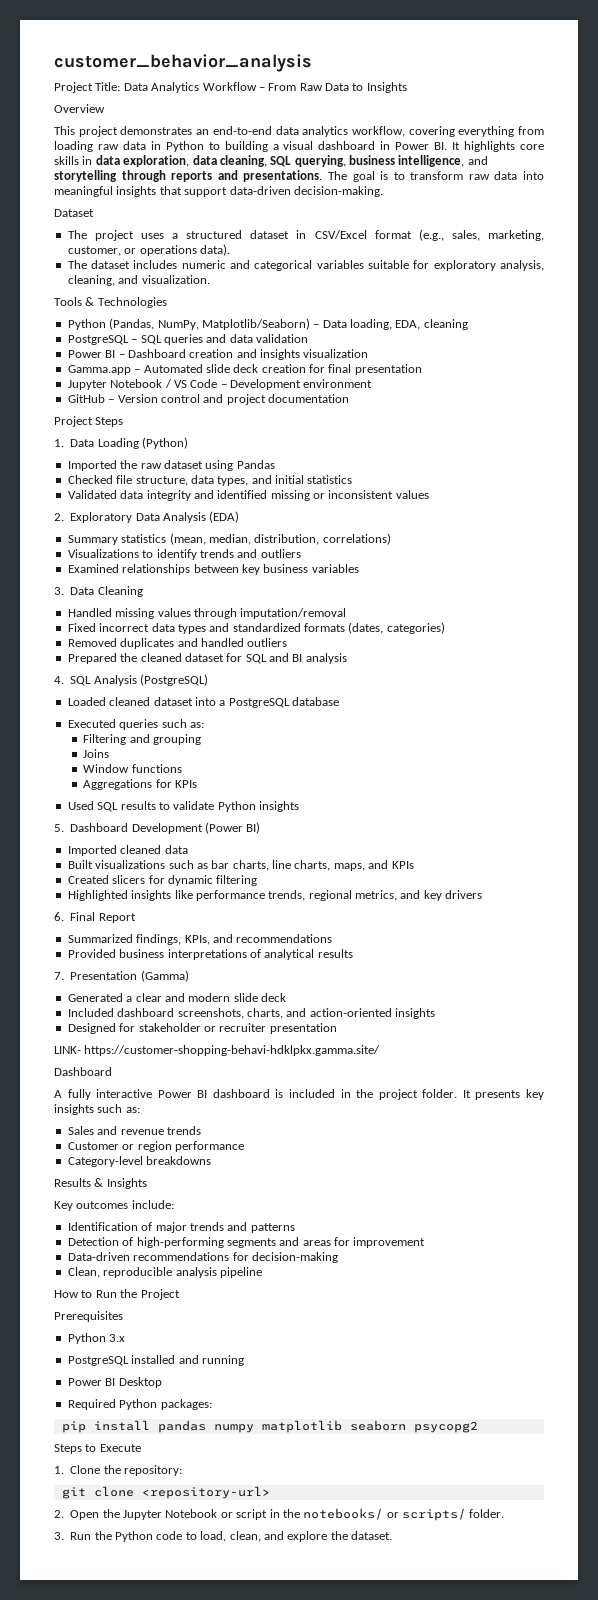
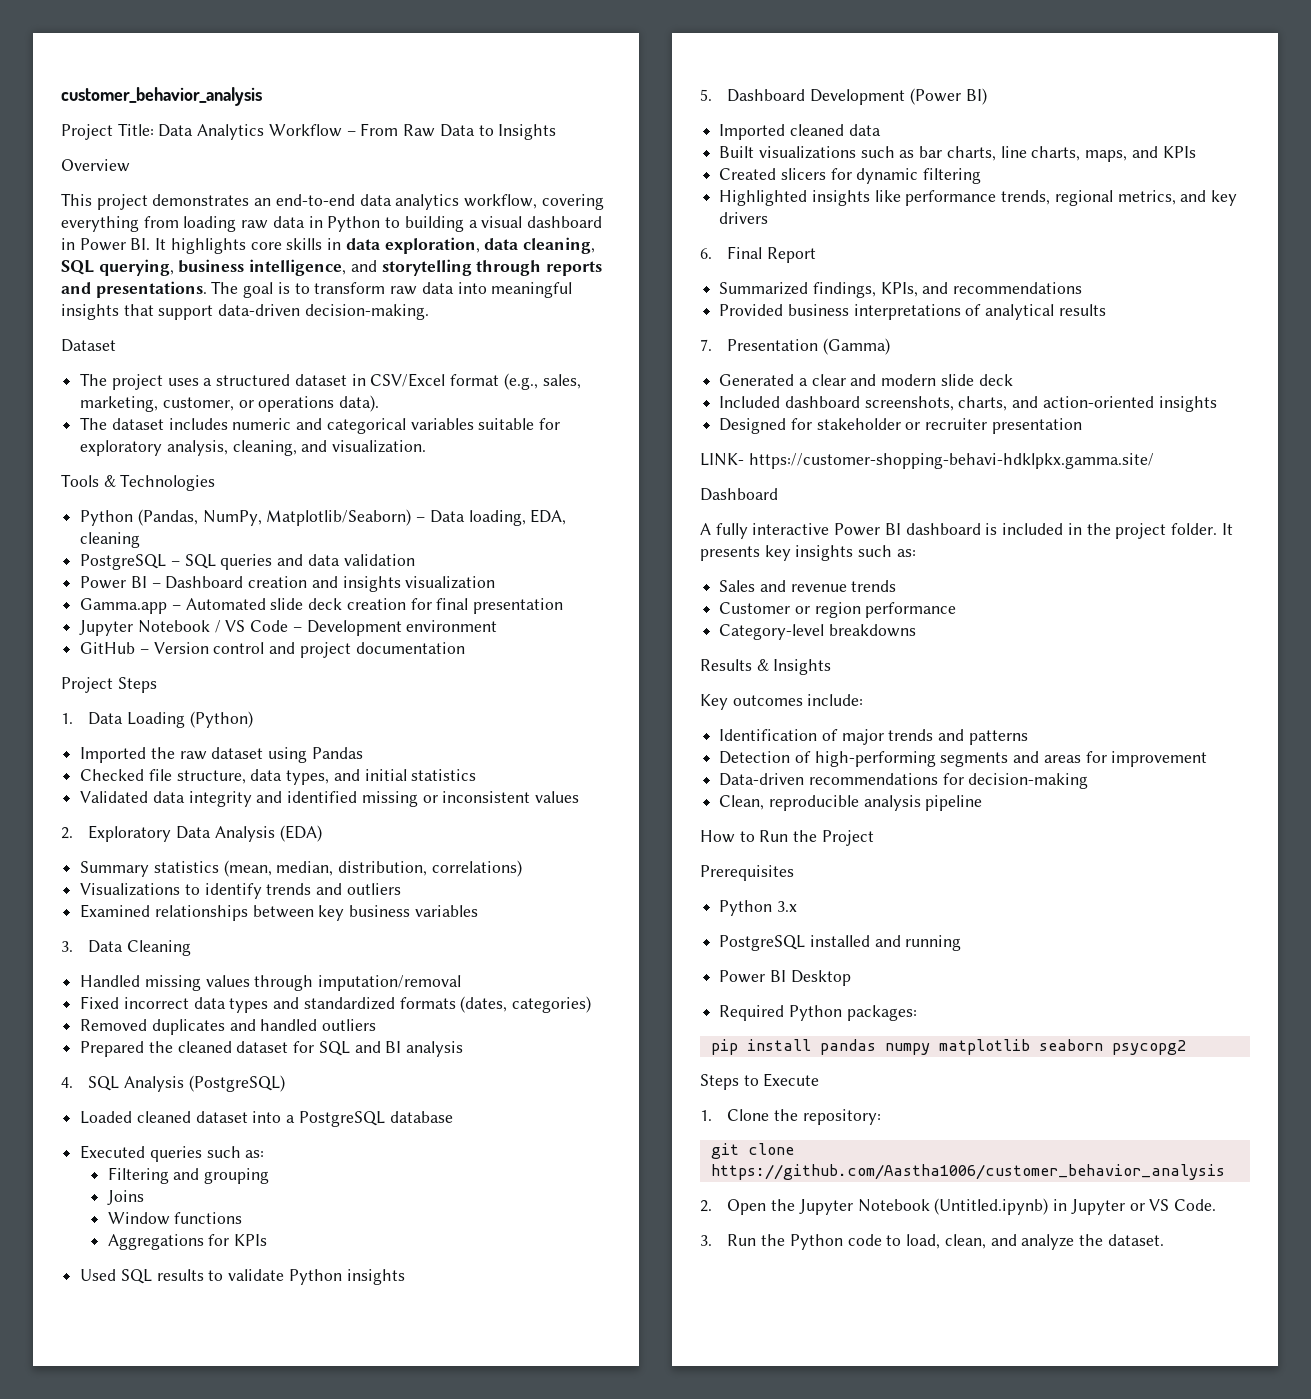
[141,1486,270,1499] <repository-url> -> [710,1164,1225,1180] https://github.com/Aastha1006/customer_behavior_analysis
[220,1508,505,1521] or script in the notebooks/ or scripts/ folder. -> [934,1198,1216,1215] (Untitled.ipynb) in Jupyter or VS Code.
[287,1531,328,1542] explore -> [1021,1234,1075,1250] analyze

